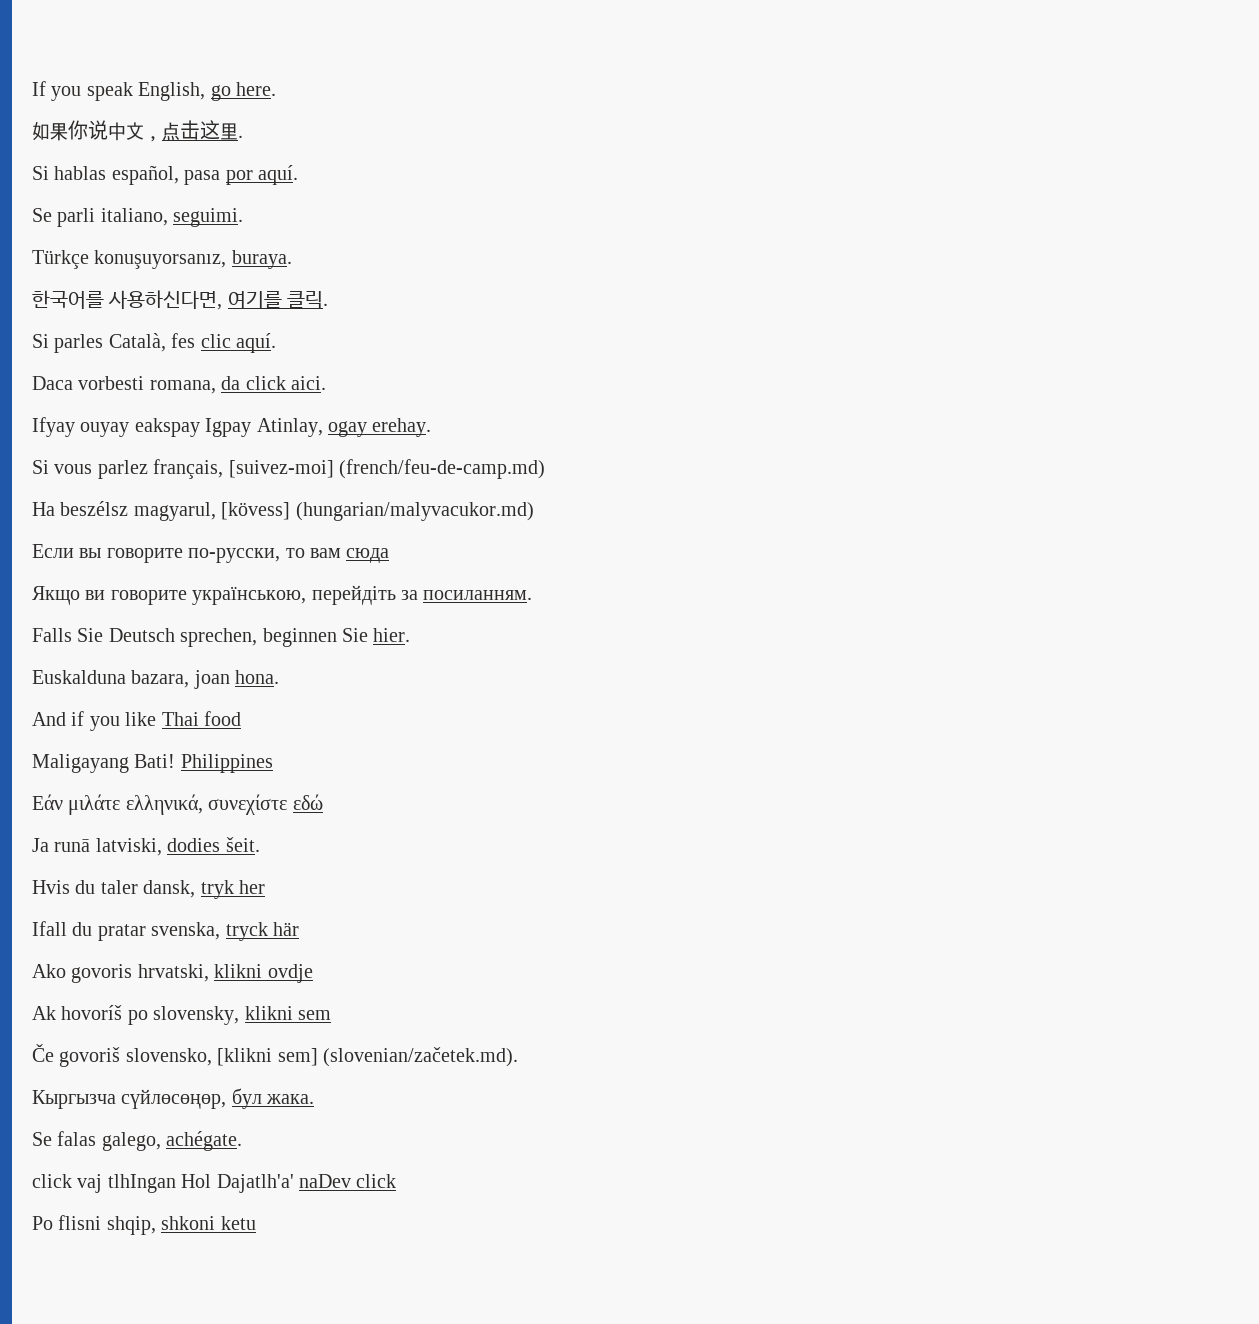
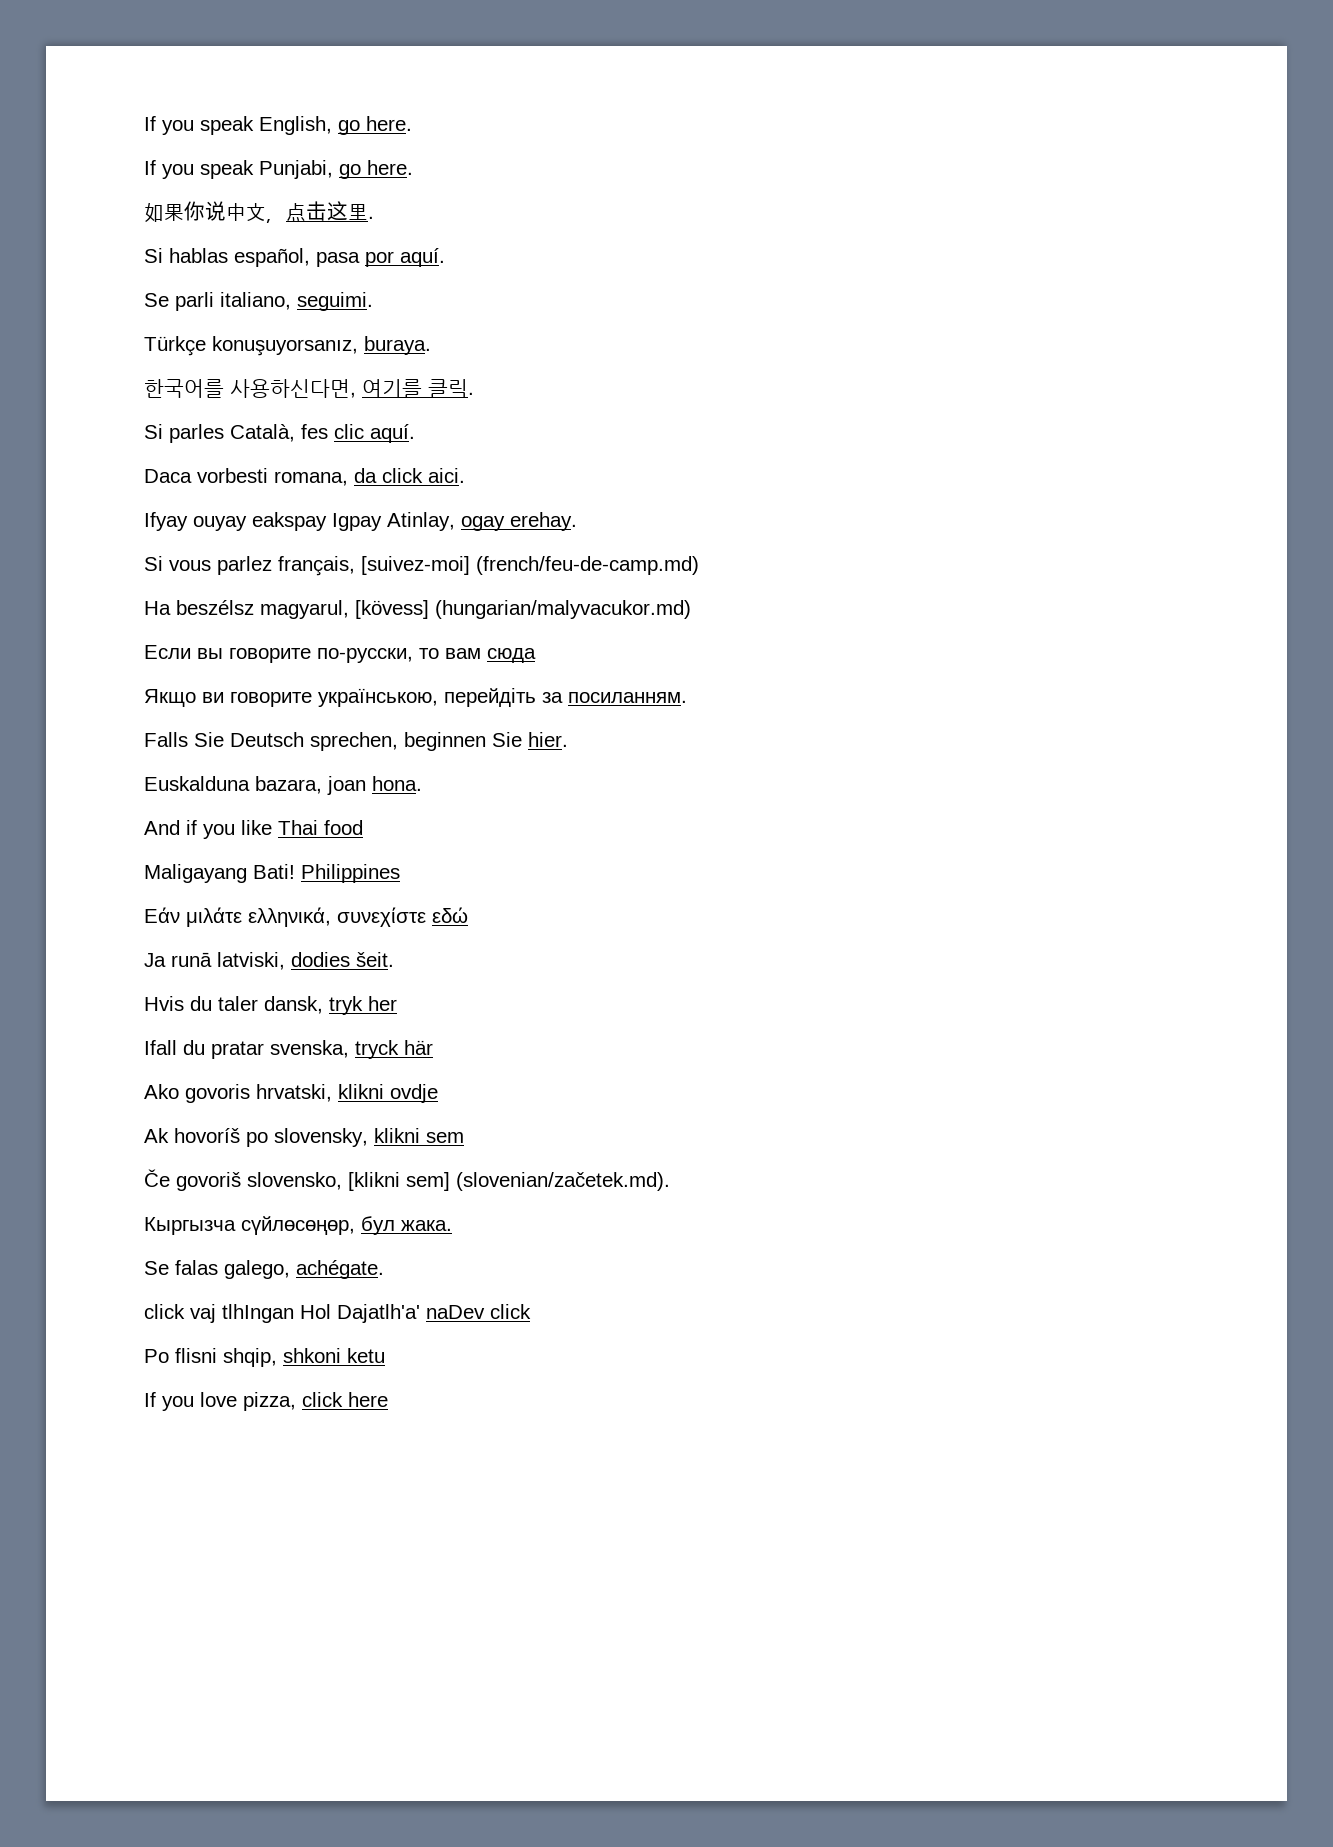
(276, 89) none -> [144,160,413,179] // If you speak Punjabi, go here.
(256, 1223) none -> [144,1392,388,1411] // If you love pizza, click here

